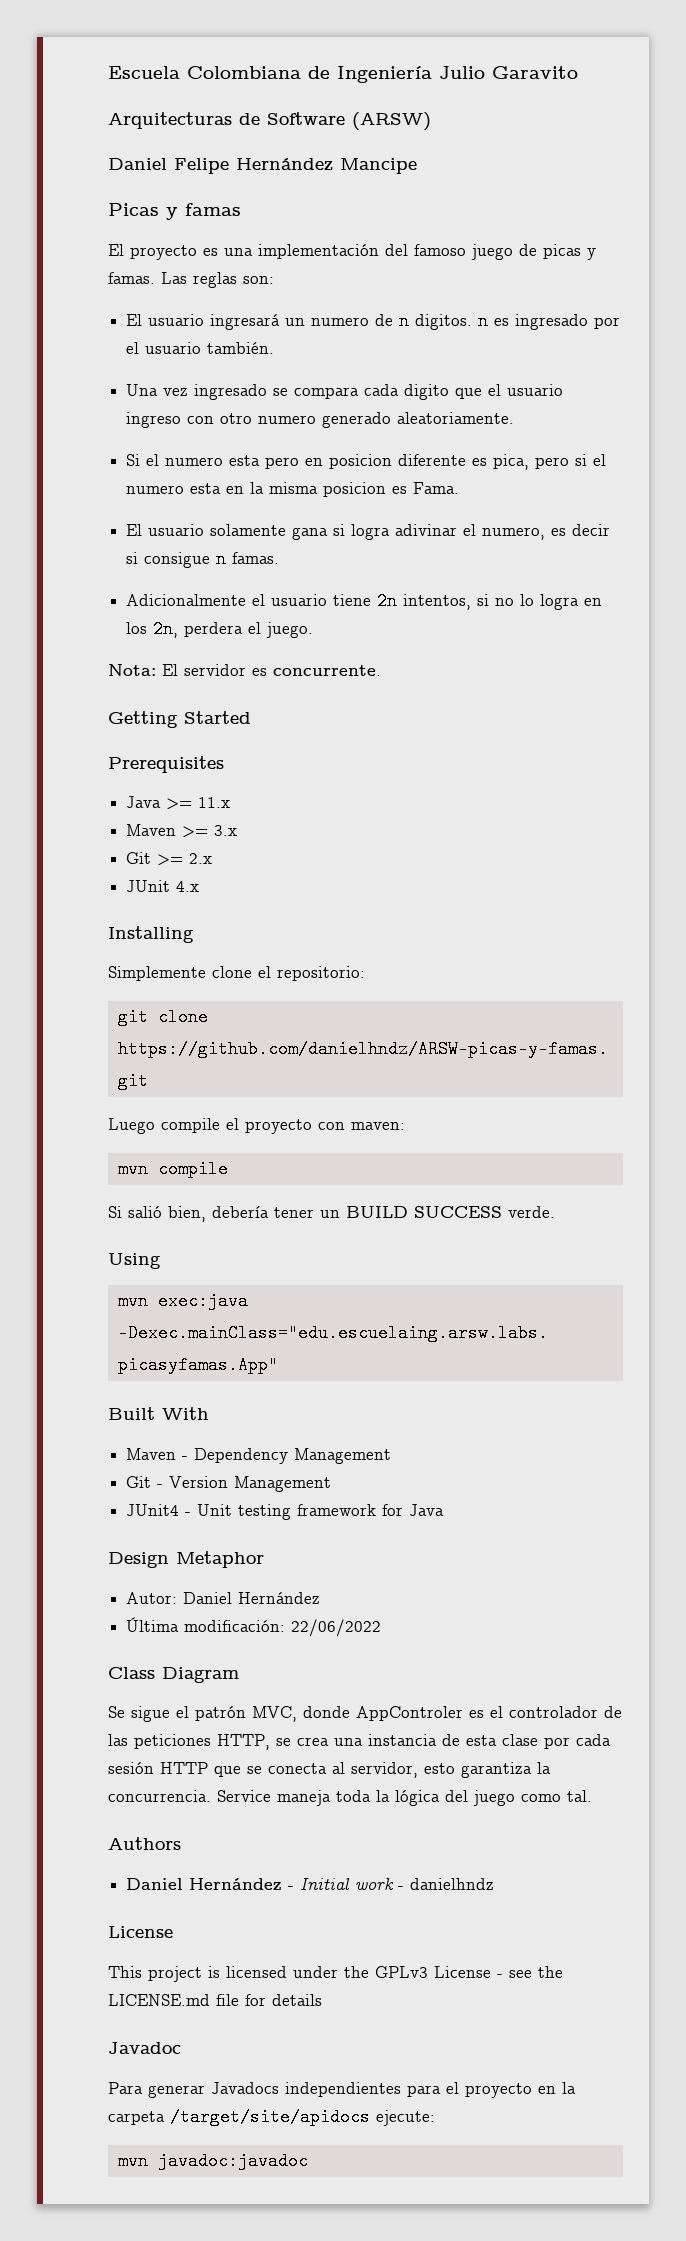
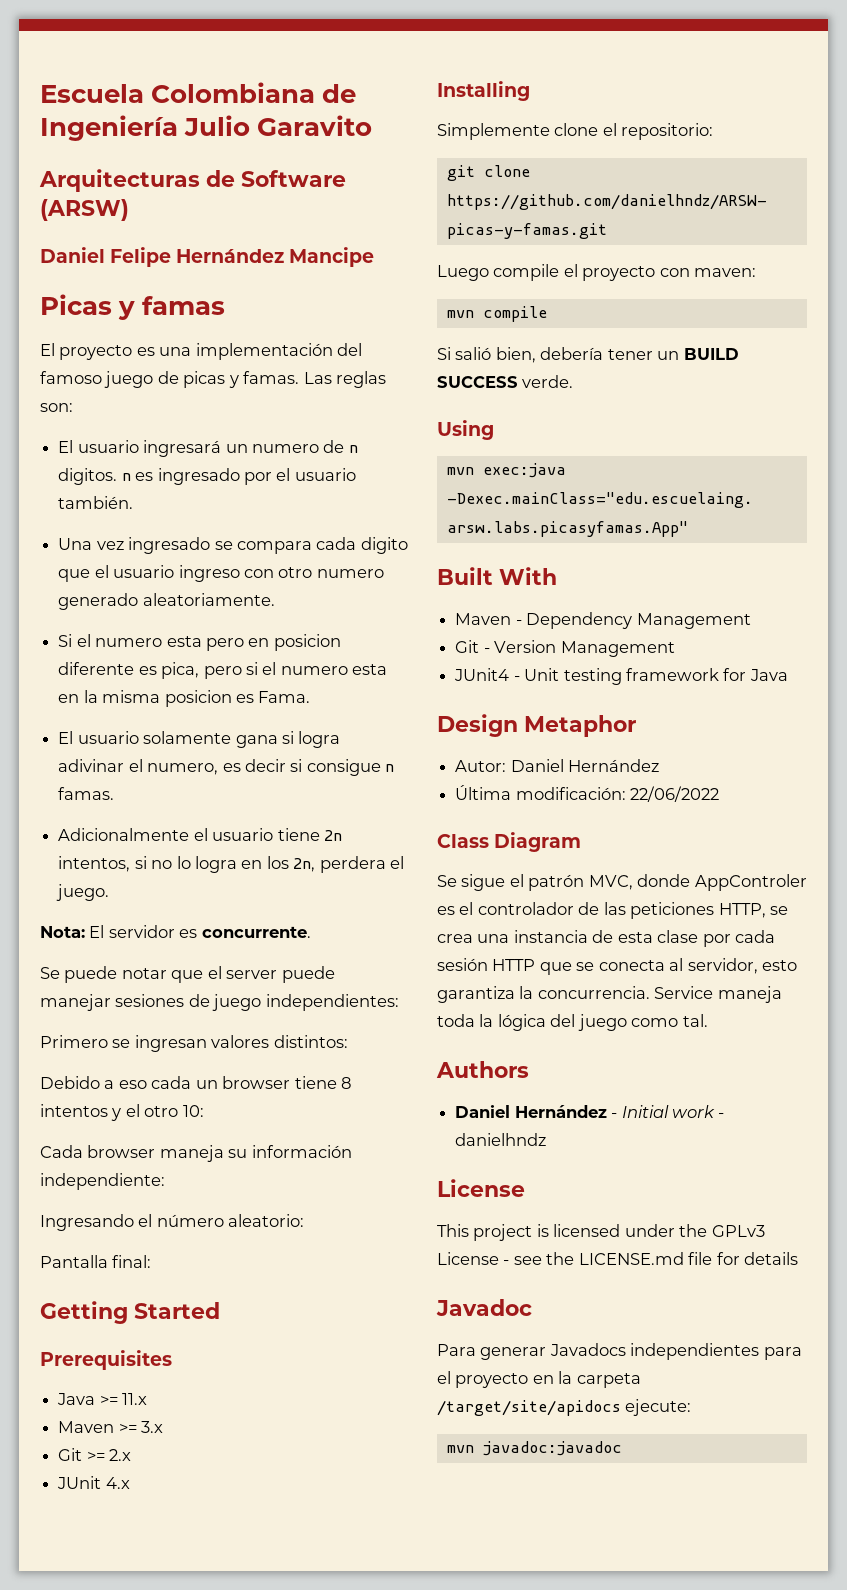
(381, 670) none -> [40,966,335,983] [40,994,399,1011] [40,1035,348,1052] [40,1076,353,1089] [40,1104,204,1121] [40,1145,352,1162] [40,1173,165,1190] [40,1214,305,1231] [40,1255,152,1268] // Se puede notar que el server puede manejar sesiones de juego independientes: // Primero se ingresan valores distintos: // Debido a eso cada un browser tiene 8 intentos y el otro 10: // Cada browser maneja su información independiente: // Ingresando el número aleatorio: // Pantalla final:

